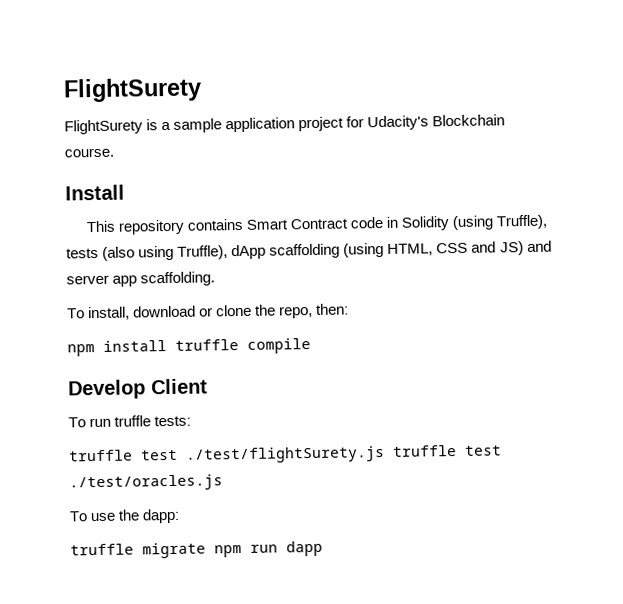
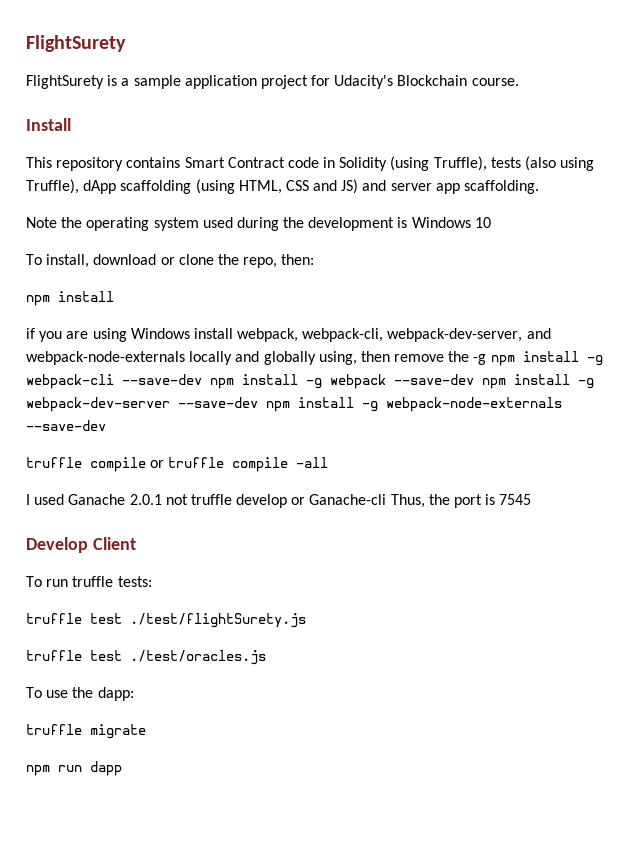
(216, 279) none -> [26,217,491,231] // Note the operating system used during the development is Windows 10
[175,338,311,354] truffle compile -> [26,328,551,342] [26,351,603,366] [26,374,594,389] [26,397,562,412] [26,420,106,431] [26,457,329,472] [26,494,532,508] // if you are using Windows install webpack, webpack-cli, webpack-dev-server, and webpack-node-externals locally and globally using, then remove the -g npm install -g webpack-cli --save-dev npm install -g webpack --save-dev npm install -g webpack-dev-server --save-dev npm install -g webpack-node-externals --save-dev // truffle compile or truffle compile -all // I used Ganache 2.0.1 not truffle develop or Ganache-cli Thus, the port is 7545
(385, 455) none -> (306, 620) //
(206, 550) none -> (146, 731) //

